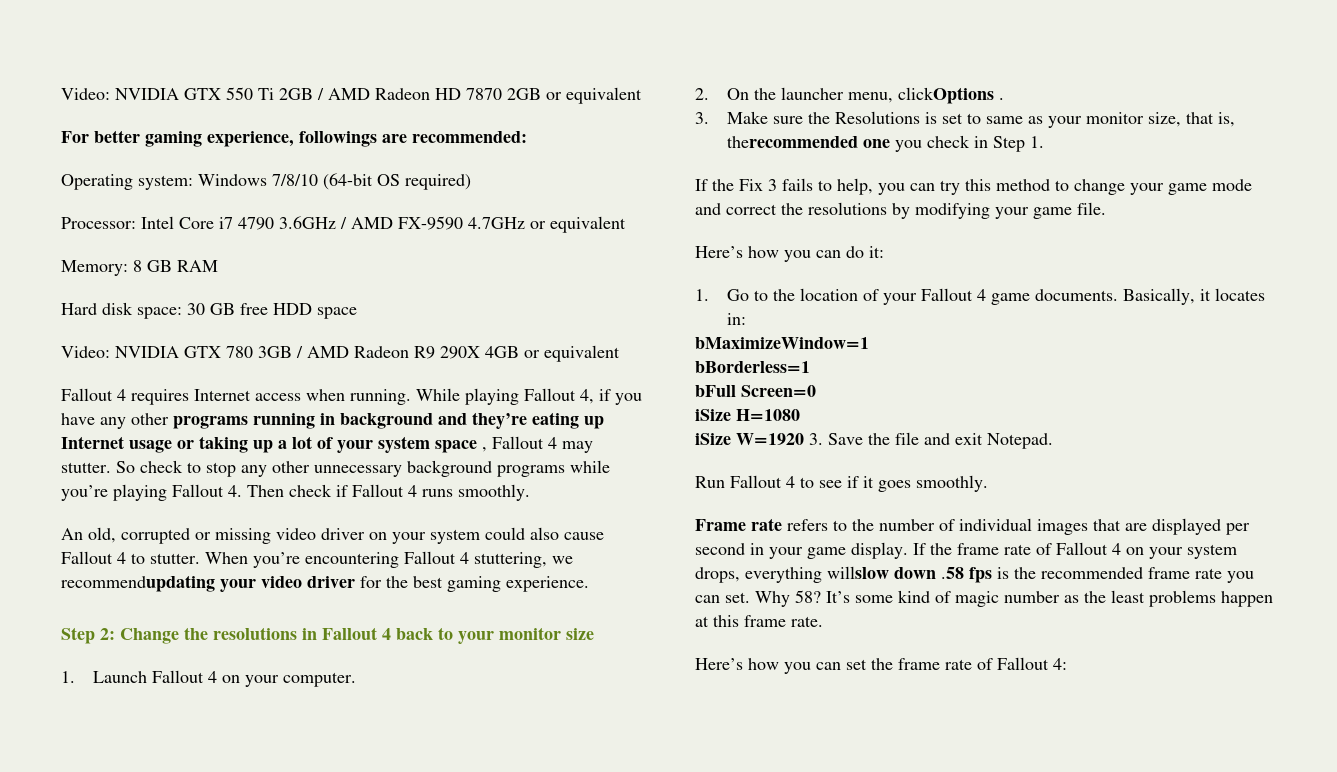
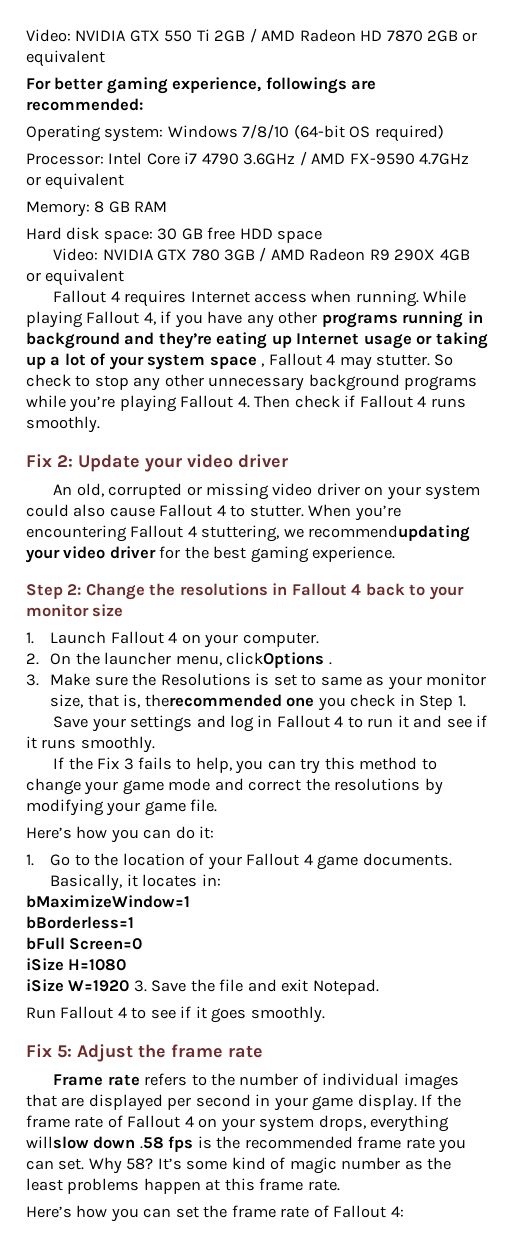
(530, 492) none -> [26,454,288,472] // Fix 2: Update your video driver
(1045, 142) none -> [53,715,488,732] [26,736,155,753] // Save your settings and log in Fallout 4 to run it and see if it runs smoothly.
(988, 483) none -> [26,1044,263,1062] // Fix 5: Adjust the frame rate

